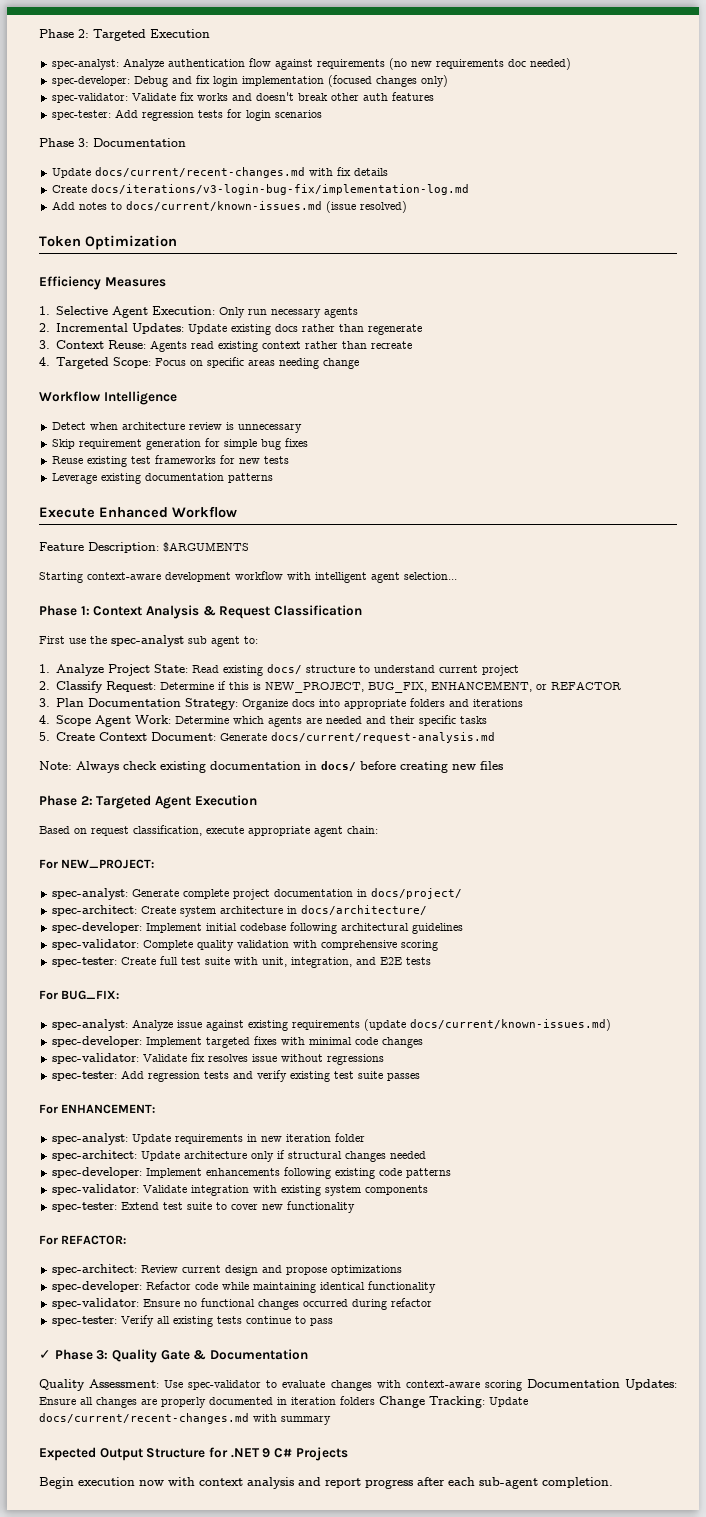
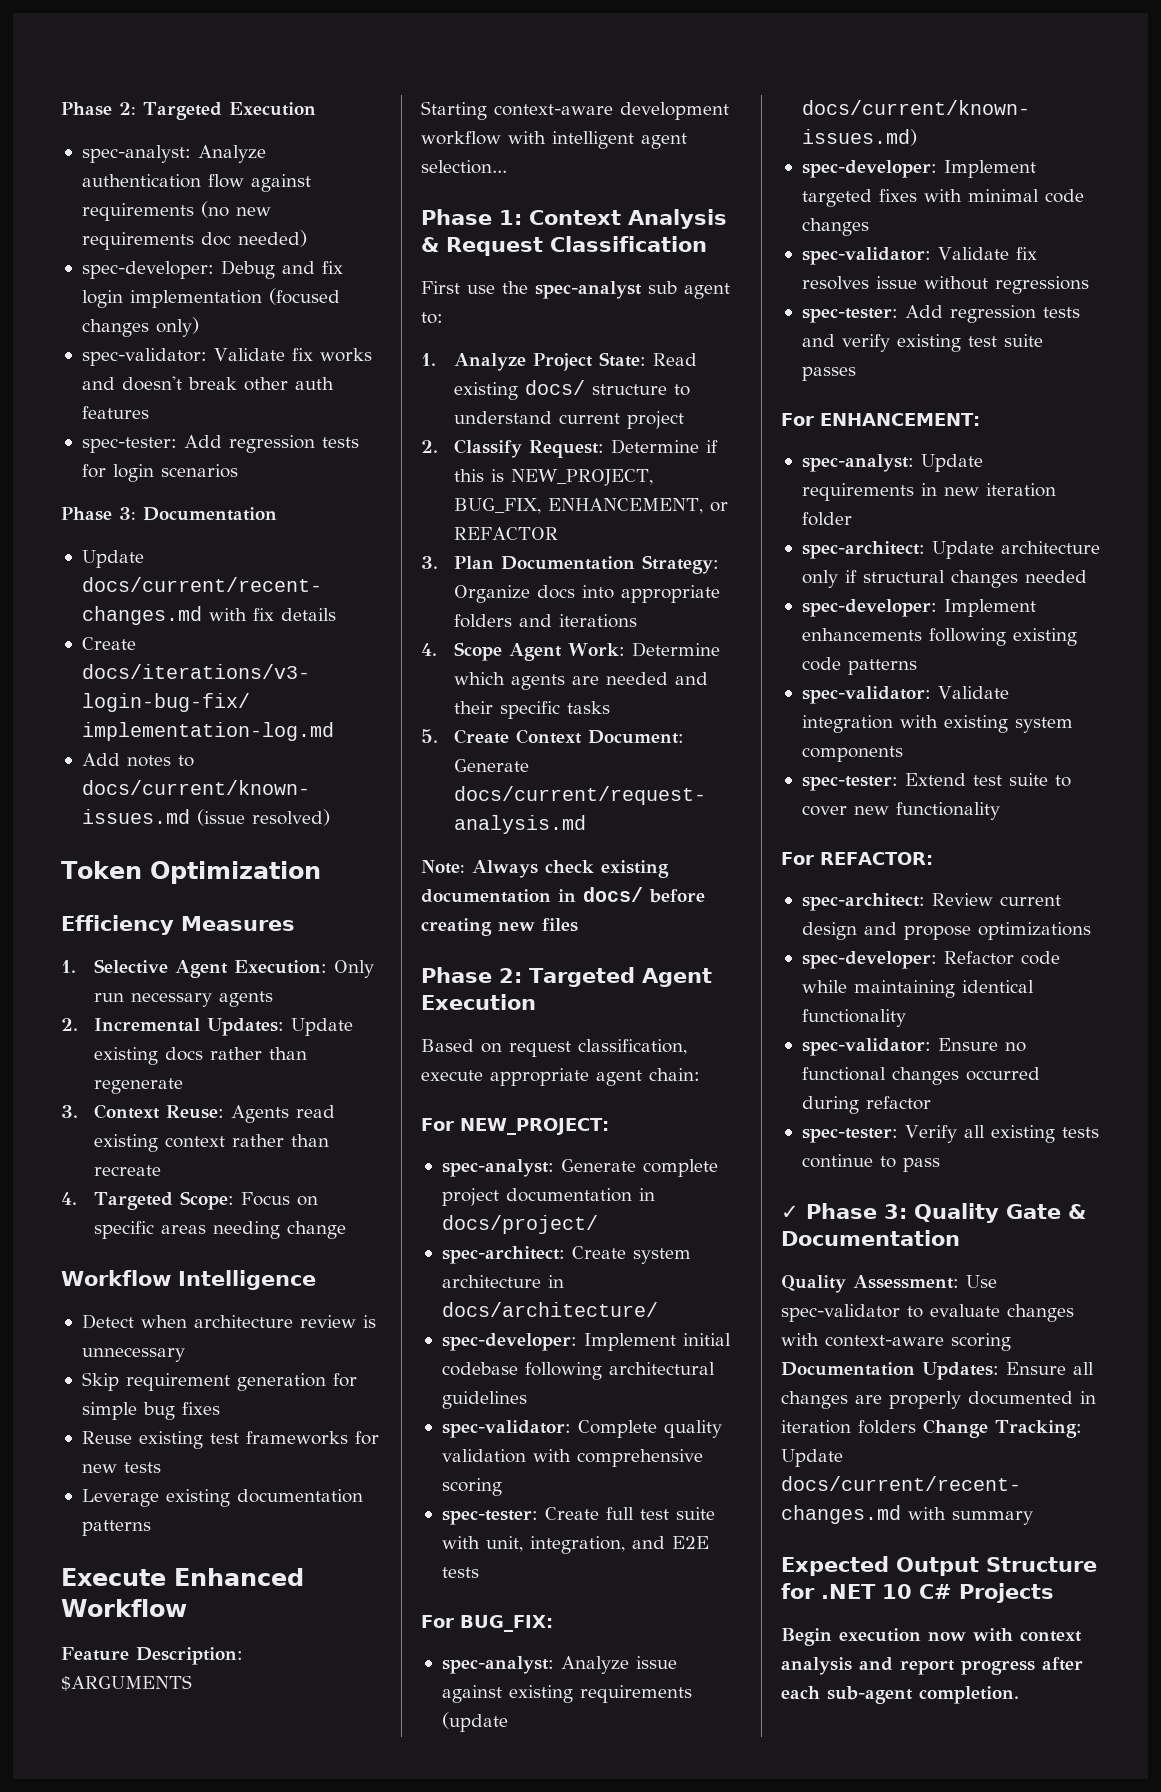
[262,1448,271,1458] 9 -> [882,1584,912,1599] 10

